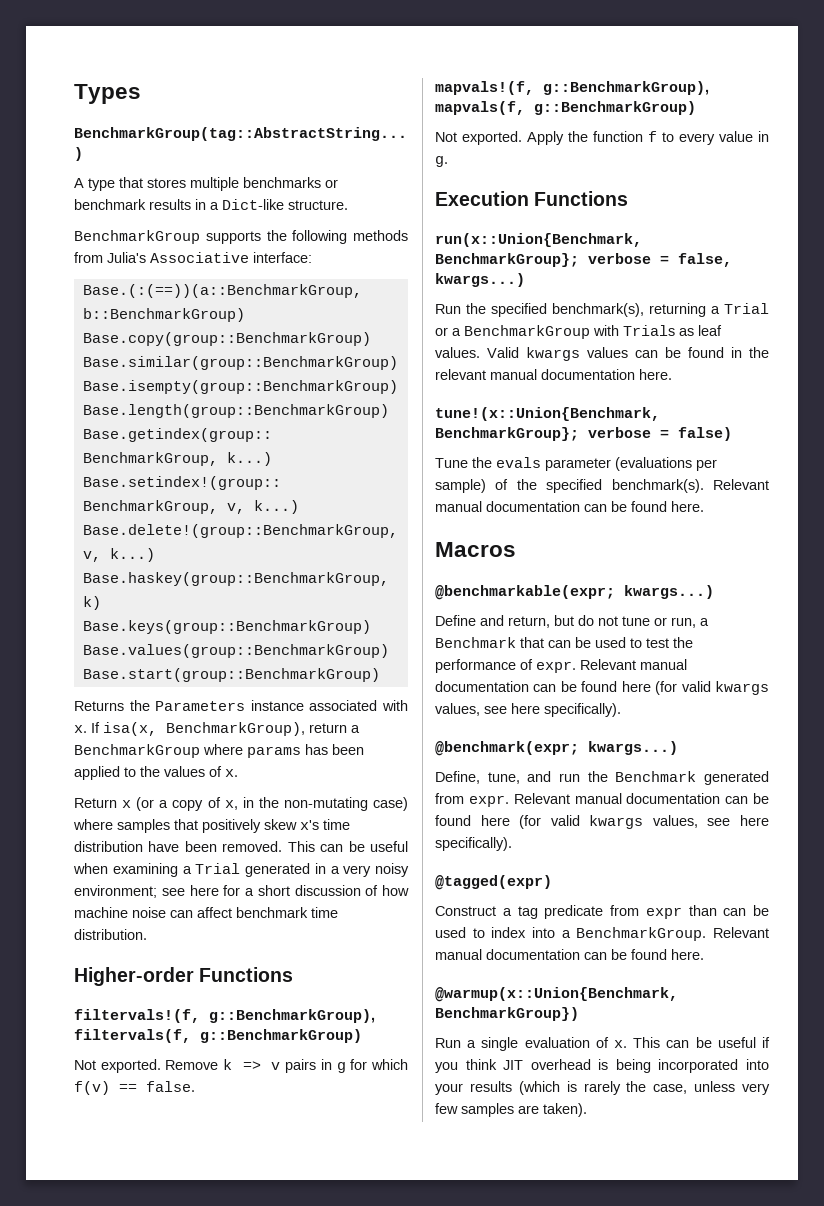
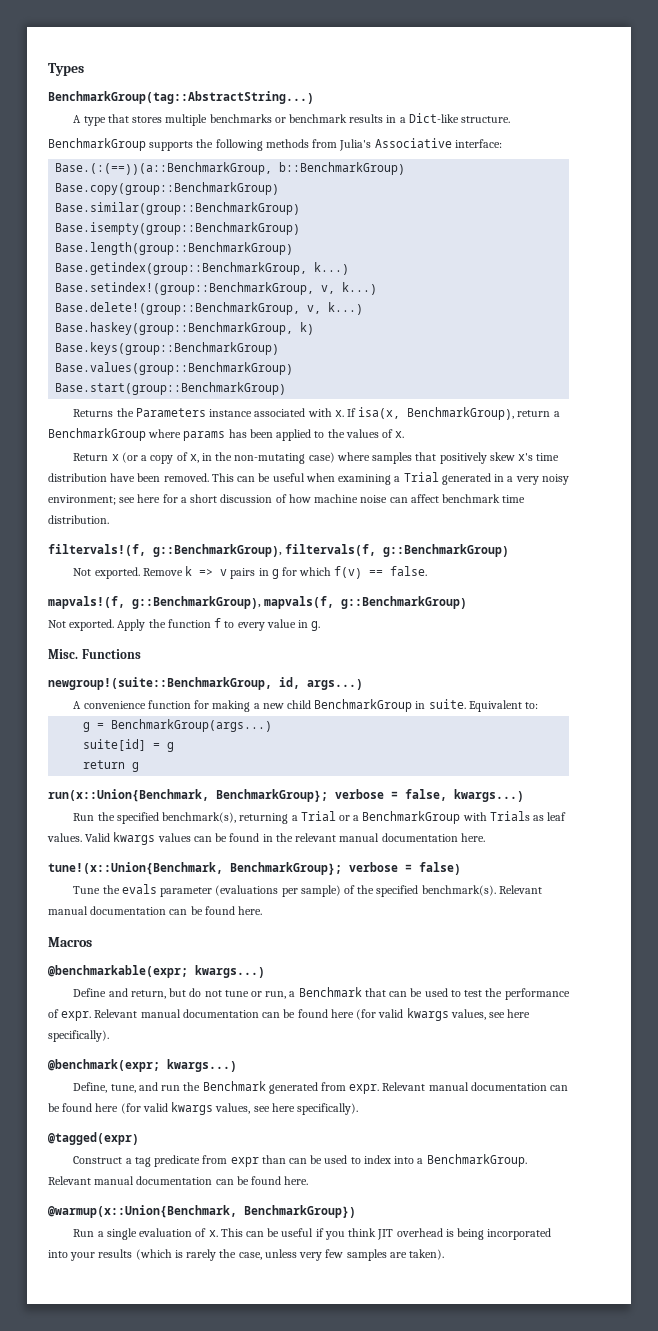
[74,967,294,986] // Higher-order Functions -> (109, 519) none
[435,191,629,206] Execution Functions -> [48,649,141,659] [48,677,363,690] [73,699,539,712] [83,719,273,732] [83,739,175,752] [83,760,140,772] Misc. Functions // newgroup!(suite::BenchmarkGroup, id, args...) // A convenience function for making a new child BenchmarkGroup in suite. Equivalent to: // g = BenchmarkGroup(args...) // suite[id] = g // return g

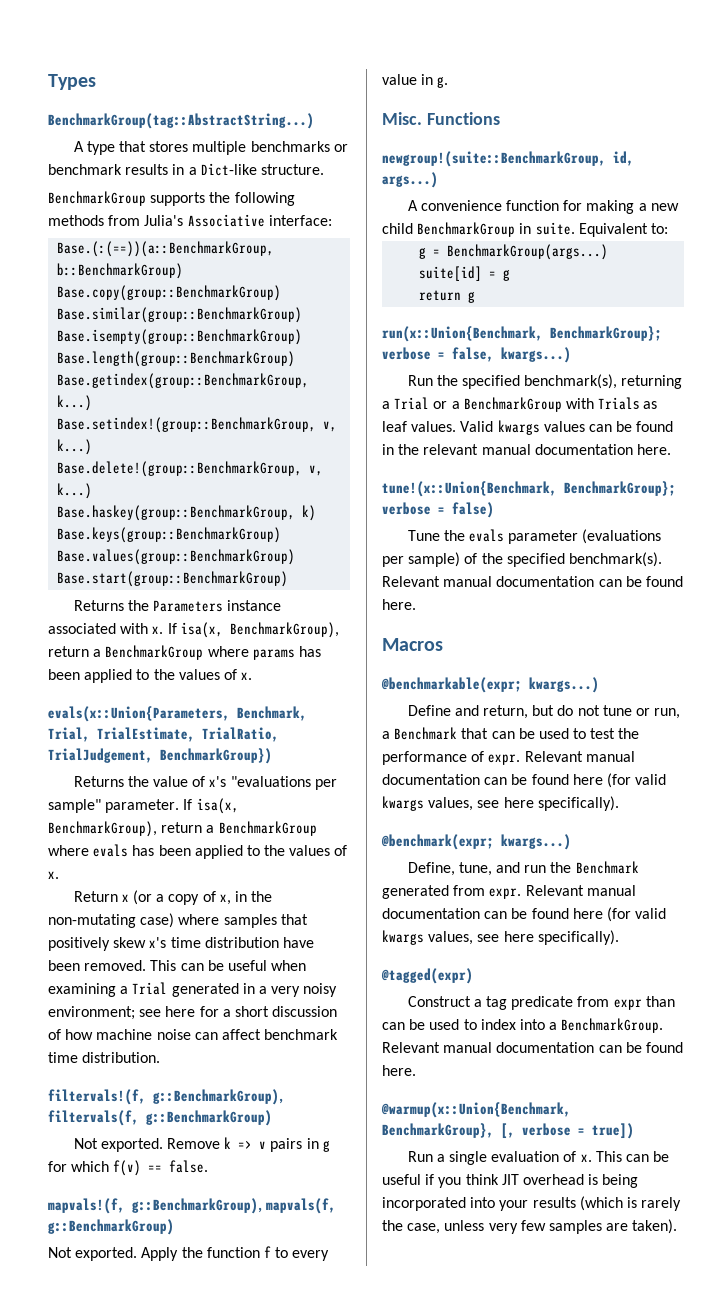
(405, 434) none -> [48,706,307,722] [48,727,279,742] [48,748,272,764] [73,776,337,790] [48,798,239,814] [48,821,317,837] [48,844,348,859] [48,871,59,879] // evals(x::Union{Parameters, Benchmark, Trial, TrialEstimate, TrialRatio, TrialJudgement, BenchmarkGroup}) // Returns the value of x's "evaluations per sample" parameter. If isa(x, BenchmarkGroup), return a BenchmarkGroup where evals has been applied to the values of x.
[244,1205,356,1218] BenchmarkGroup}) -> [382,1123,634,1139] BenchmarkGroup}, [, verbose = true])

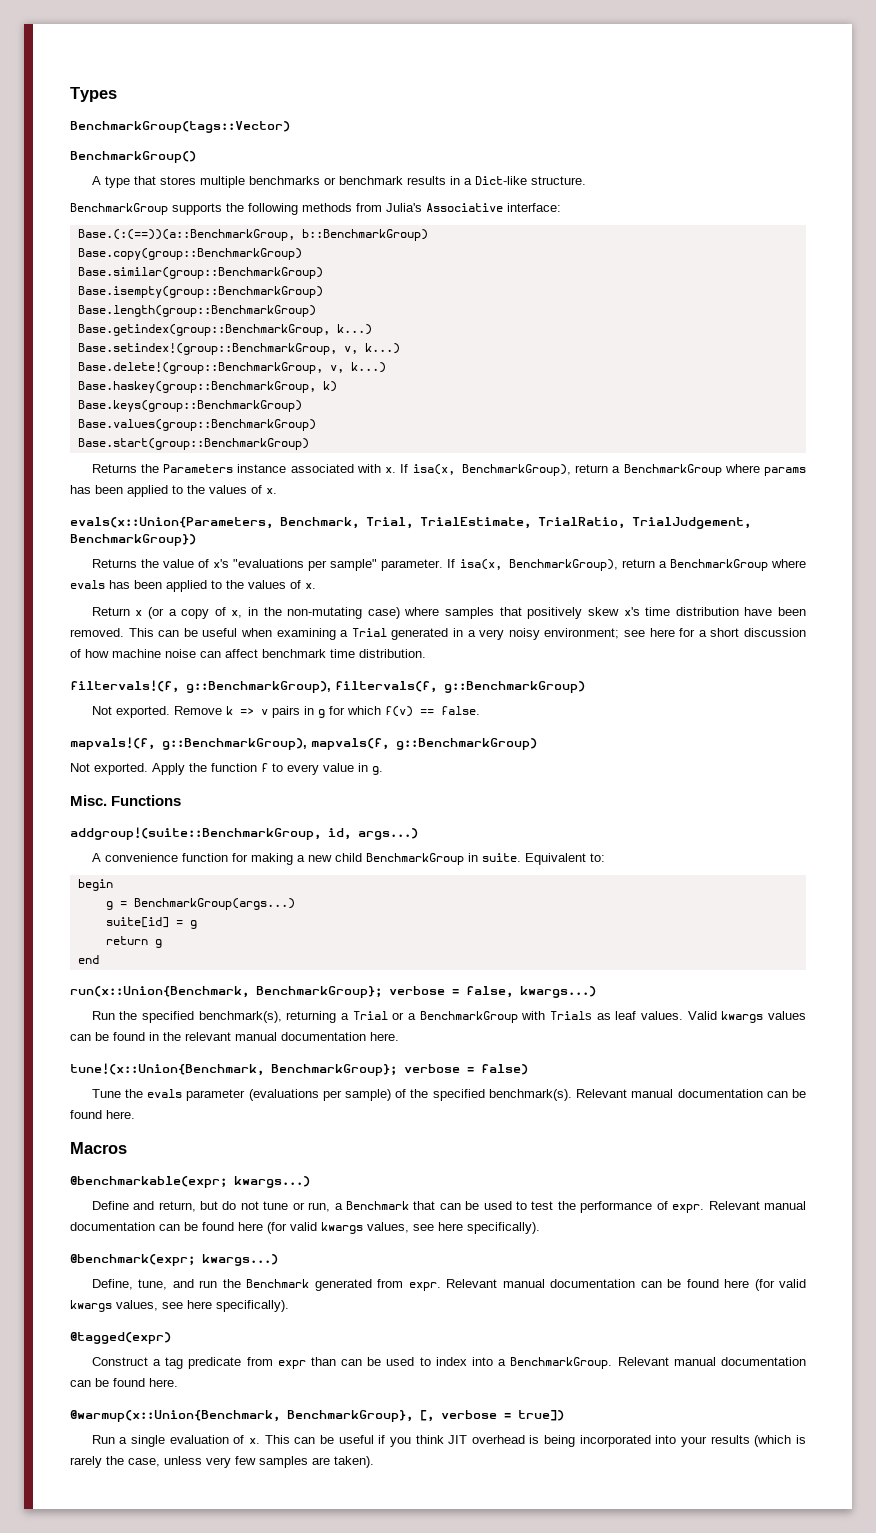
[48,113,314,129] BenchmarkGroup(tag::AbstractString...) -> [70,121,290,133] [70,151,196,163] BenchmarkGroup(tags::Vector) // BenchmarkGroup()
[382,151,606,167] newgroup!(suite::BenchmarkGroup, -> [70,827,321,840] addgroup!(suite::BenchmarkGroup,
(668, 228) none -> [77,879,113,891] // begin
(476, 297) none -> [77,955,99,964] // end

